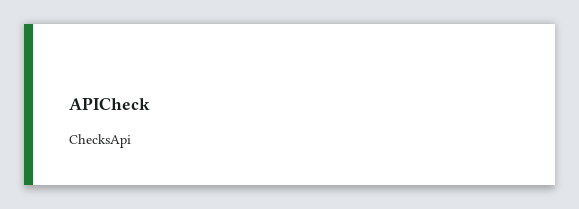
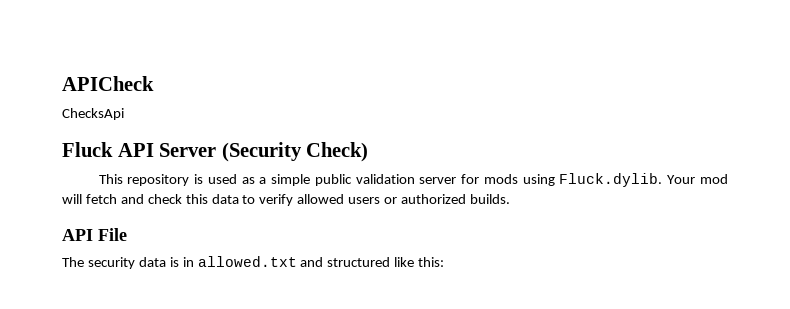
(131, 141) none -> [62,142,369,162] [98,173,728,187] [62,194,510,206] [62,228,127,241] [62,256,445,269] // Fluck API Server (Security Check) // This repository is used as a simple public validation server for mods using Fluck.dylib. Your mod will fetch and check this data to verify allowed users or authorized builds. // API File // The security data is in allowed.txt and structured like this:

